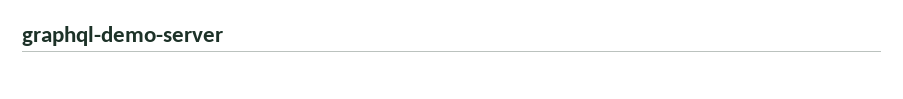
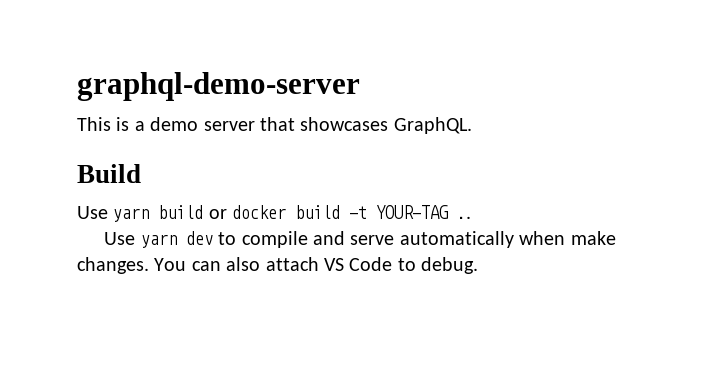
(223, 36) none -> [77,117,472,134] [77,164,141,183] [77,205,472,222] [104,231,616,248] [77,257,479,274] // This is a demo server that showcases GraphQL. // Build // Use yarn build or docker build -t YOUR-TAG .. // Use yarn dev to compile and serve automatically when make changes. You can also attach VS Code to debug.

